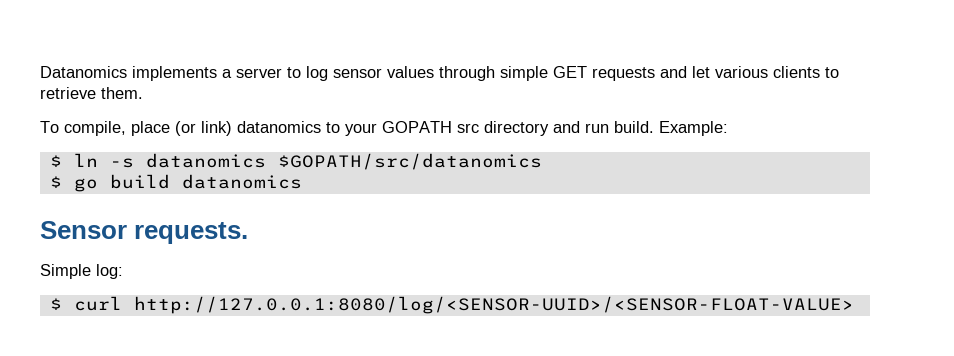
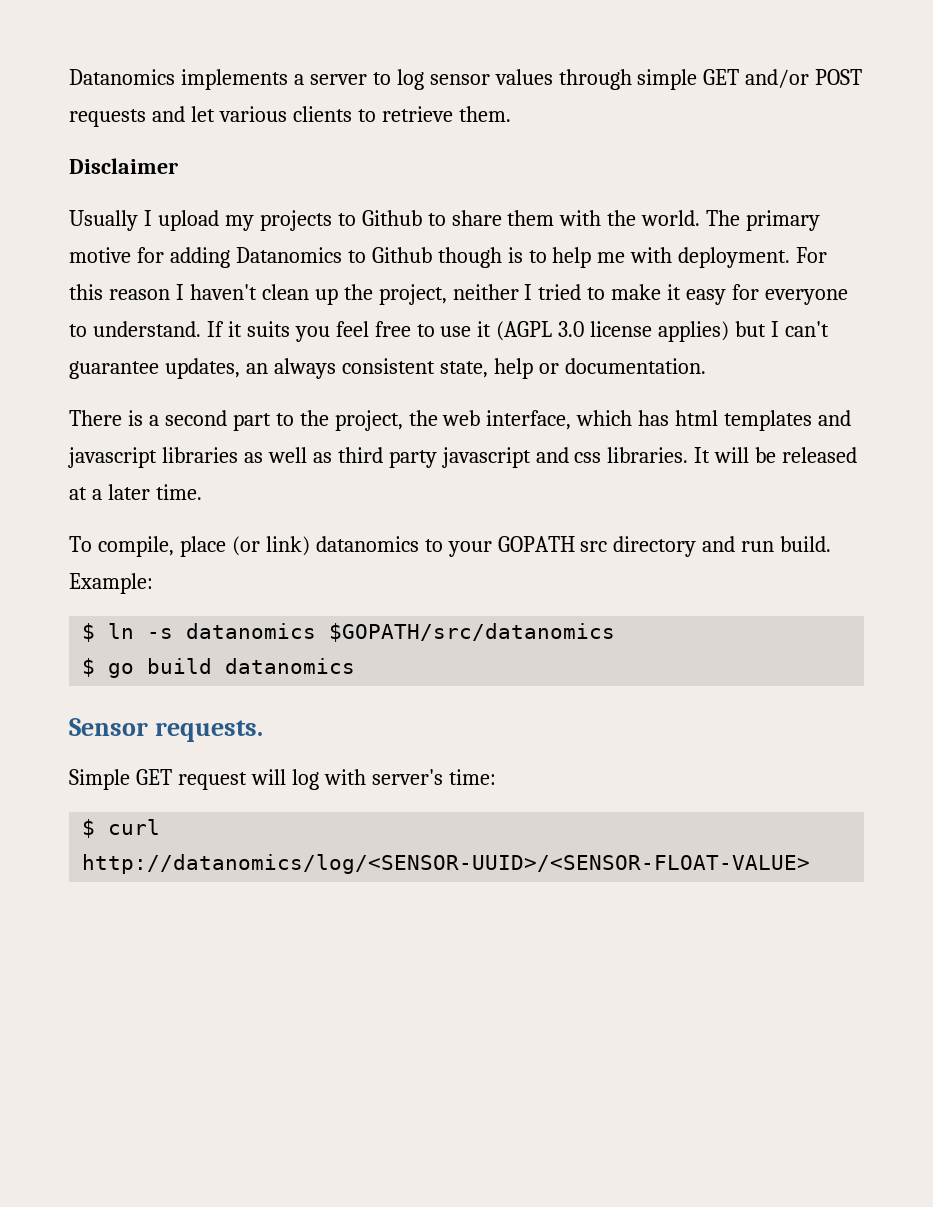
(587, 72) none -> [745,69,863,88] and/or POST
(143, 93) none -> [69,158,178,174] [69,210,821,231] [69,247,828,268] [69,284,849,305] [69,321,829,342] [69,358,706,379] [69,410,852,431] [68,447,858,468] [69,484,202,500] // Disclaimer // Usually I upload my projects to Github to share them with the world. The primary motive for adding Datanomics to Github though is to help me with deployment. For this reason I haven't clean up the project, neither I tried to make it easy for everyone to understand. If it suits you feel free to use it (AGPL 3.0 license applies) but I can't guarantee updates, an always consistent state, help or documentation. // There is a second part to the project, the web interface, which has html templates and javascript libraries as well as third party javascript and css libraries. It will be released at a later time.
[96,264,123,279] log: -> [135,769,496,790] GET request will log with server's time:
[133,296,854,314] http://127.0.0.1:8080/log/<SENSOR-UUID>/<SENSOR-FLOAT-VALUE> -> [82,854,811,874] http://datanomics/log/<SENSOR-UUID>/<SENSOR-FLOAT-VALUE>

